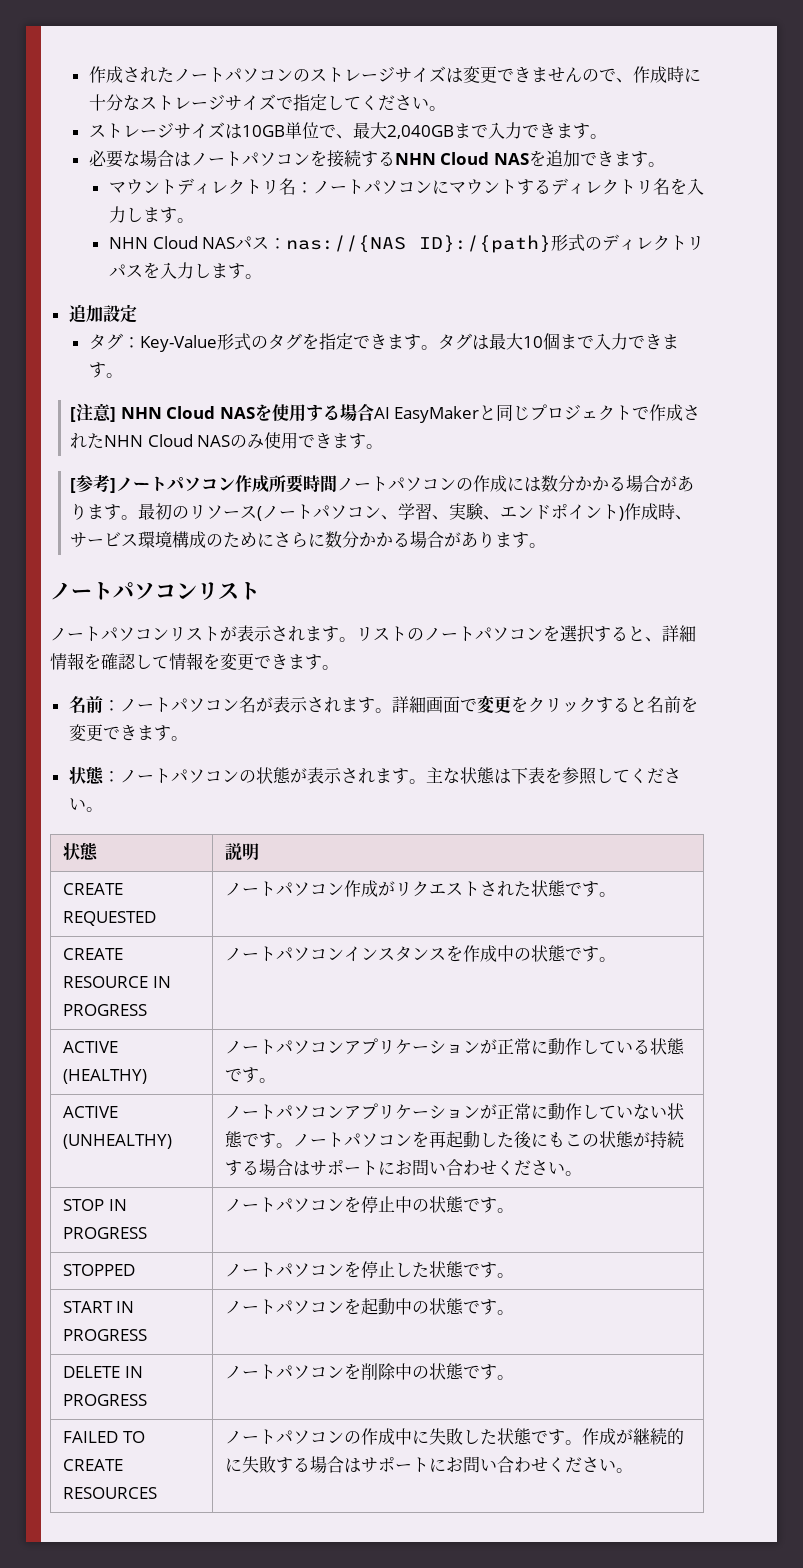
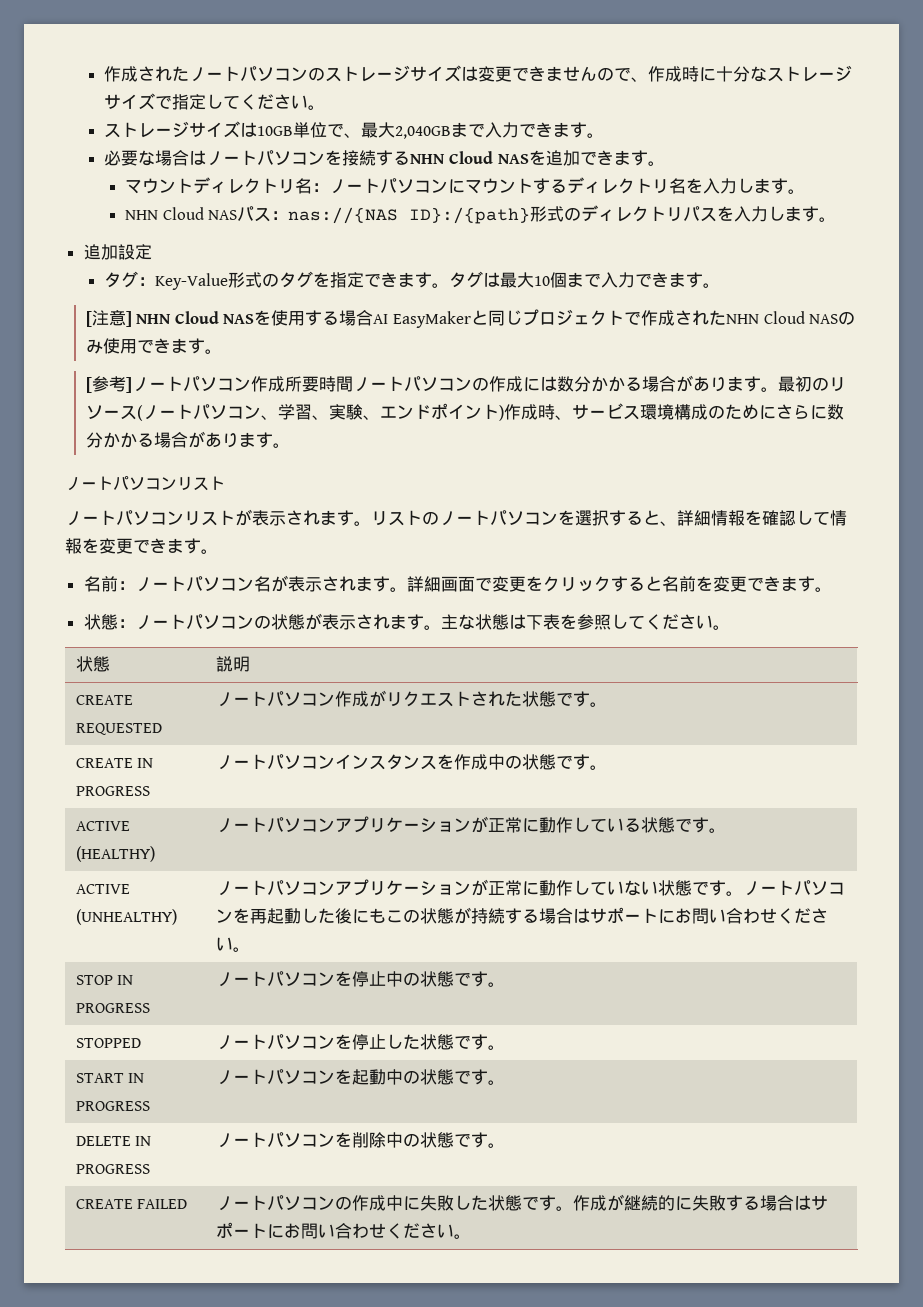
[62,976,148,988] RESOURCE -> (133, 763) none
(514, 1377) none -> [75,1199,133,1209] CREATE
[122,1431,145,1443] [62,1459,123,1471] [62,1487,157,1499] TO CREATE RESOURCES -> (188, 1204) none

